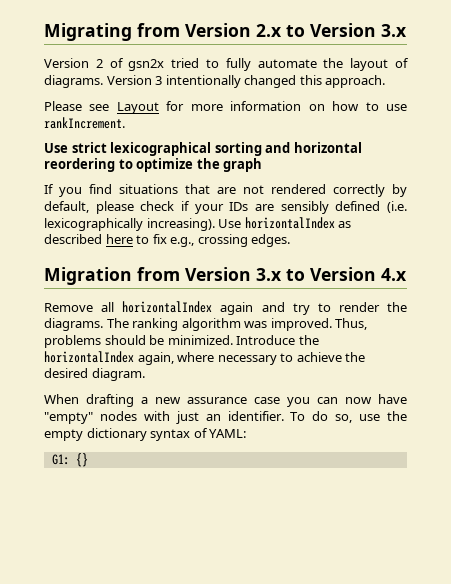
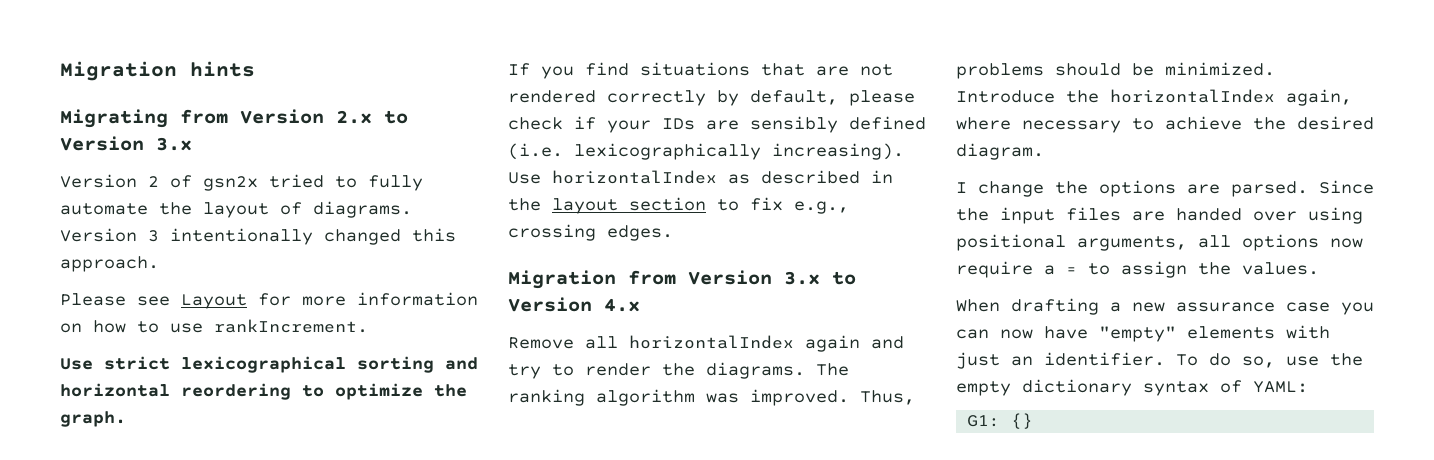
(44, 32) none -> [60,61,255,81] Migration hints //
[223,158,263,172] graph -> [60,411,126,427] graph.
[105,234,133,244] here -> [871,170,893,184] [508,197,706,214] in the layout section
(145, 374) none -> [956,180,1374,197] [956,207,1363,224] [956,234,1363,251] [956,261,1319,278] // I change the options are parsed. Since the input files are handed over using positional arguments, all options now require a = to assign the values.
[99,411,137,421] nodes -> [1187,326,1275,339] elements

